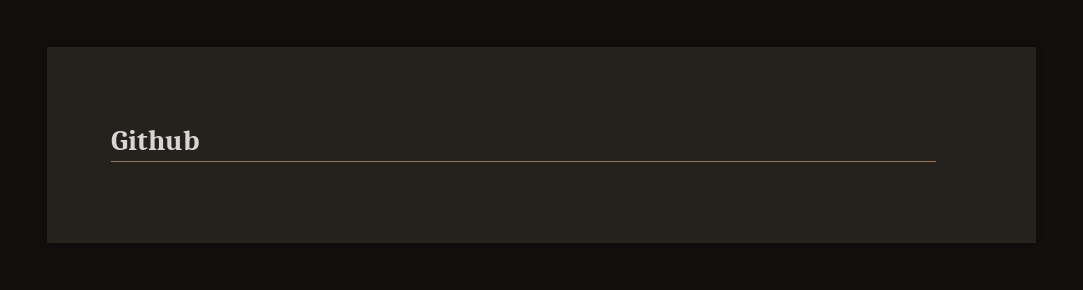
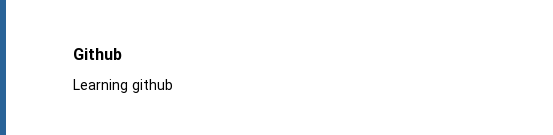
(199, 139) none -> [73,79,173,93] // Learning github

